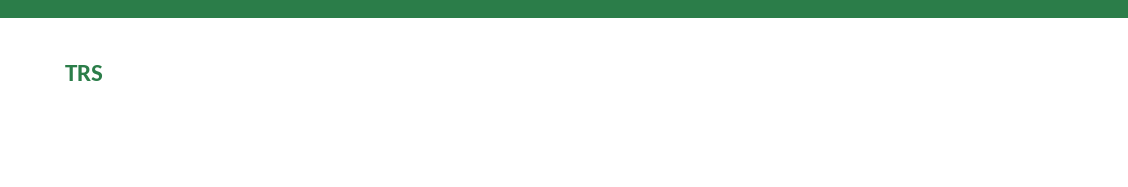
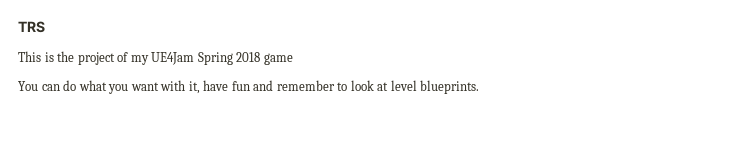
(103, 73) none -> [18,51,293,65] [18,80,480,94] // This is the project of my UE4Jam Spring 2018 game // You can do what you want with it, have fun and remember to look at level blueprints.

